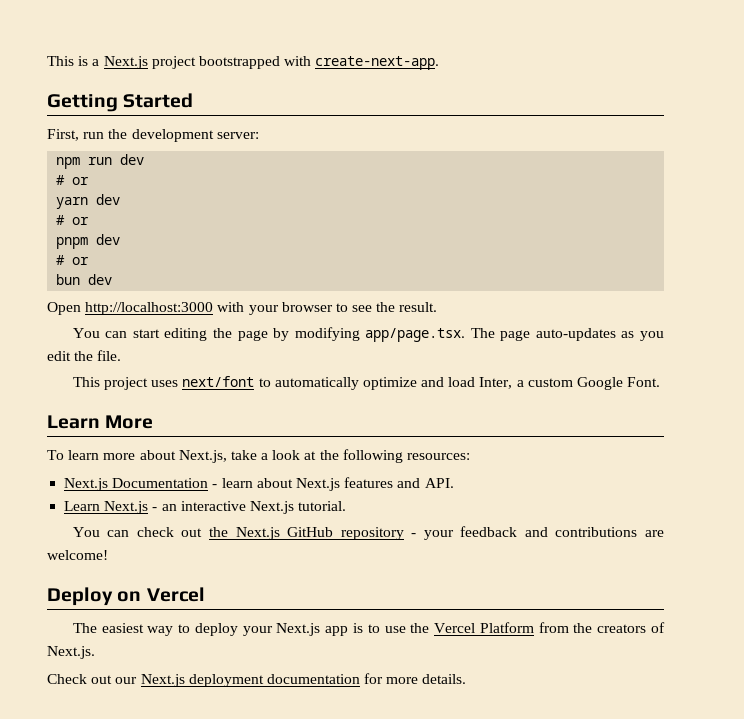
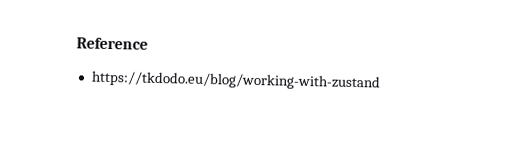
[47,56,440,70] [47,93,194,112] [47,129,259,142] [56,154,145,169] [56,175,90,185] [56,194,121,209] [56,215,90,225] [56,234,121,249] [56,255,90,265] [56,274,113,285] [47,302,438,315] [72,327,665,342] [47,350,122,361] [72,376,661,390] [47,415,154,429] [47,449,471,463] [64,477,454,491] [64,501,347,514] [72,526,665,540] [47,550,108,560] [47,587,205,606] [72,622,665,636] [47,646,95,659] [47,673,467,687] This is a Next.js project bootstrapped with create-next-app. // Getting Started // First, run the development server: // npm run dev // # or // yarn dev // # or // pnpm dev // # or // bun dev // Open http://localhost:3000 with your browser to see the result. // You can start editing the page by modifying app/page.tsx. The page auto-updates as you edit the file. // This project uses next/font to automatically optimize and load Inter, a custom Google Font. // Learn More // To learn more about Next.js, take a look at the following resources: // Next.js Documentation - learn about Next.js features and API. // Learn Next.js - an interactive Next.js tutorial. // You can check out the Next.js GitHub repository - your feedback and contributions are welcome! // Deploy on Vercel // The easiest way to deploy your Next.js app is to use the Vercel Platform from the creators of Next.js. // Check out our Next.js deployment documentation for more details. -> [76,37,148,50] [90,70,381,91] Reference // https://tkdodo.eu/blog/working-with-zustand

